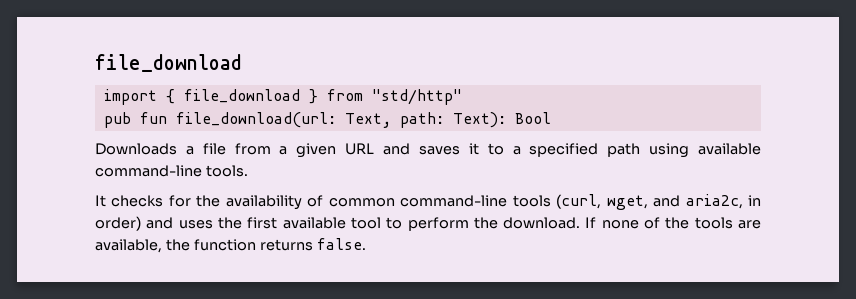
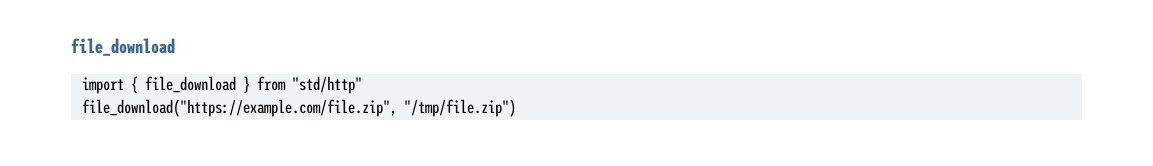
[103,112,551,128] [95,143,762,158] [95,165,248,177] [95,194,761,210] [95,216,761,231] [95,238,366,253] pub fun file_download(url: Text, path: Text): Bool // Downloads a file from a given URL and saves it to a specified path using available command-line tools. // It checks for the availability of common command-line tools (curl, wget, and aria2c, in order) and uses the first available tool to perform the download. If none of the tools are available, the function returns false. -> [81,99,516,117] file_download("https://example.com/file.zip", "/tmp/file.zip")

